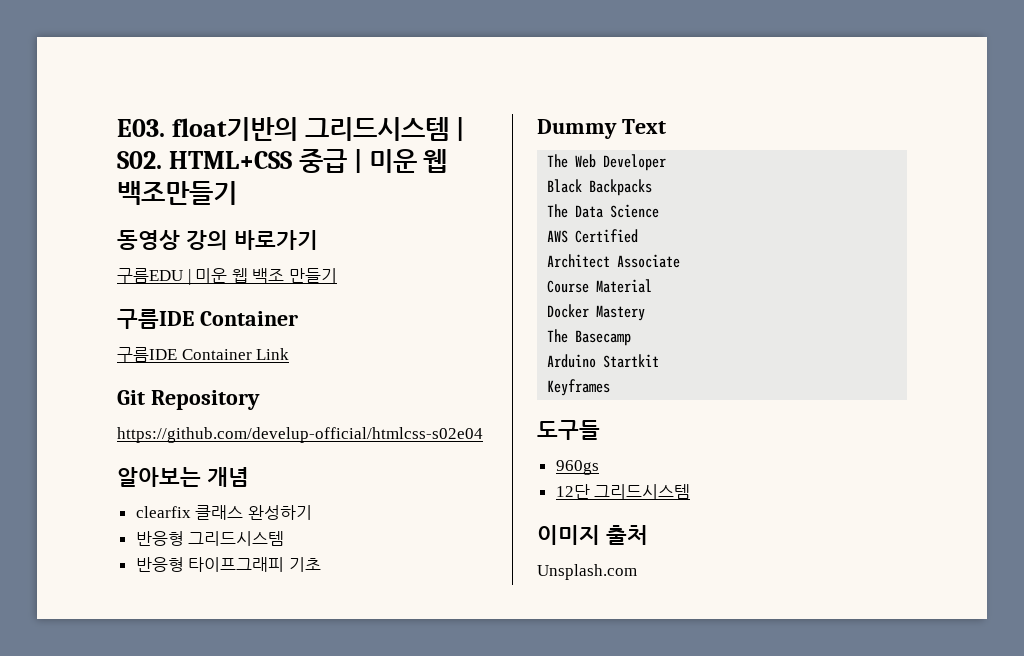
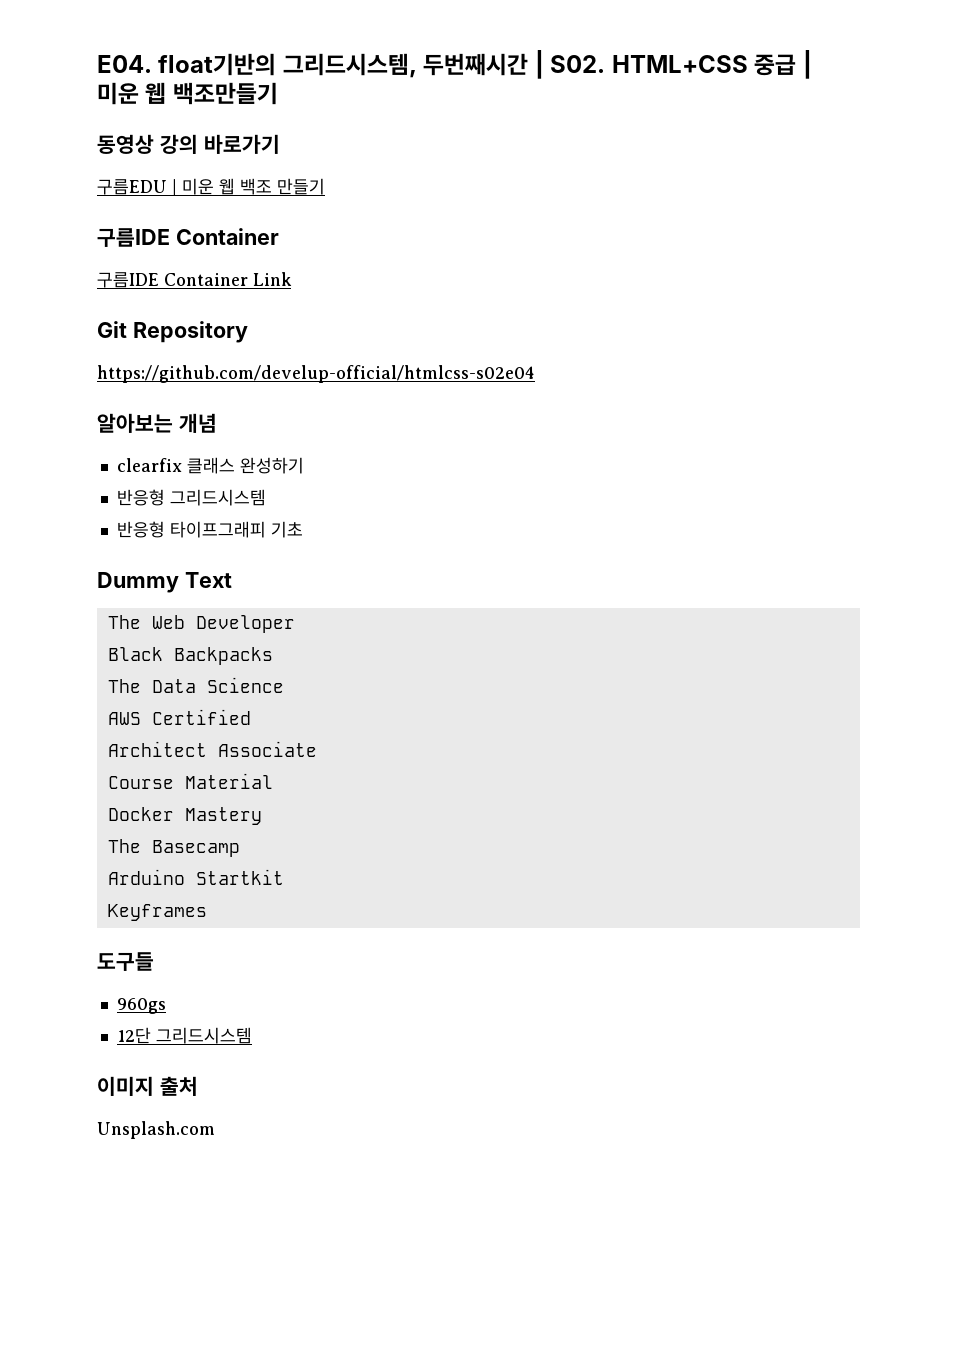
[117,117,449,141] E03. float기반의 그리드시스템 -> [97,53,529,78] E04. float기반의 그리드시스템, 두번째시간

